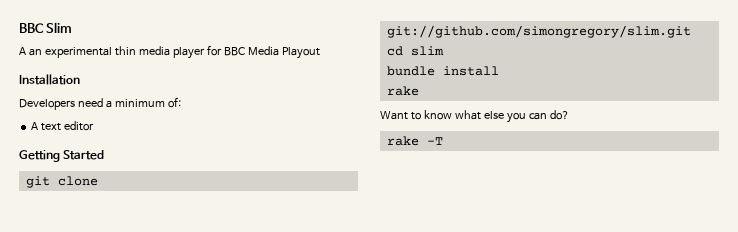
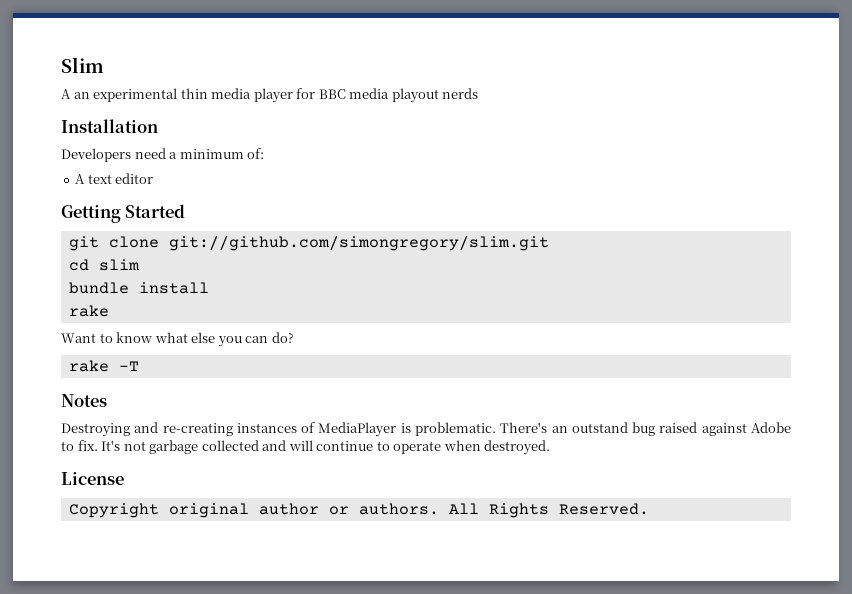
[19,23,44,33] BBC -> (61, 65) none
[247,46,320,59] Media Playout -> [349,88,479,103] media playout nerds
(443, 141) none -> [61,394,107,407] [61,422,792,437] [61,440,551,455] [61,472,124,485] [68,503,649,518] // Notes // Destroying and re-creating instances of MediaPlayer is problematic. There's an outstand bug raised against Adobe to fix. It's not garbage collected and will continue to operate when destroyed. // License // Copyright original author or authors. All Rights Reserved.

